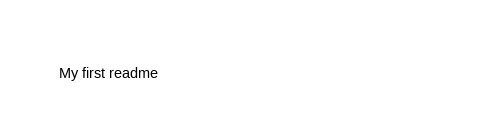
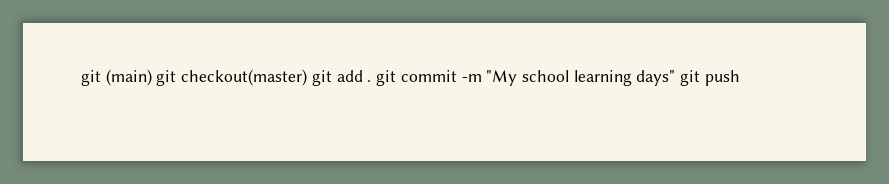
[59,67,158,81] My first readme -> [81,69,740,86] git (main) git checkout(master) git add . git commit -m "My school learning days" git push

